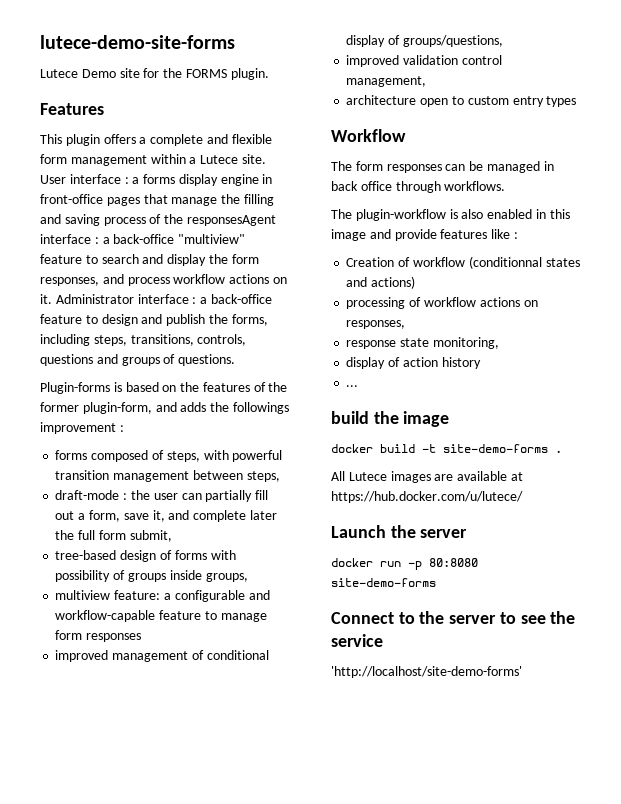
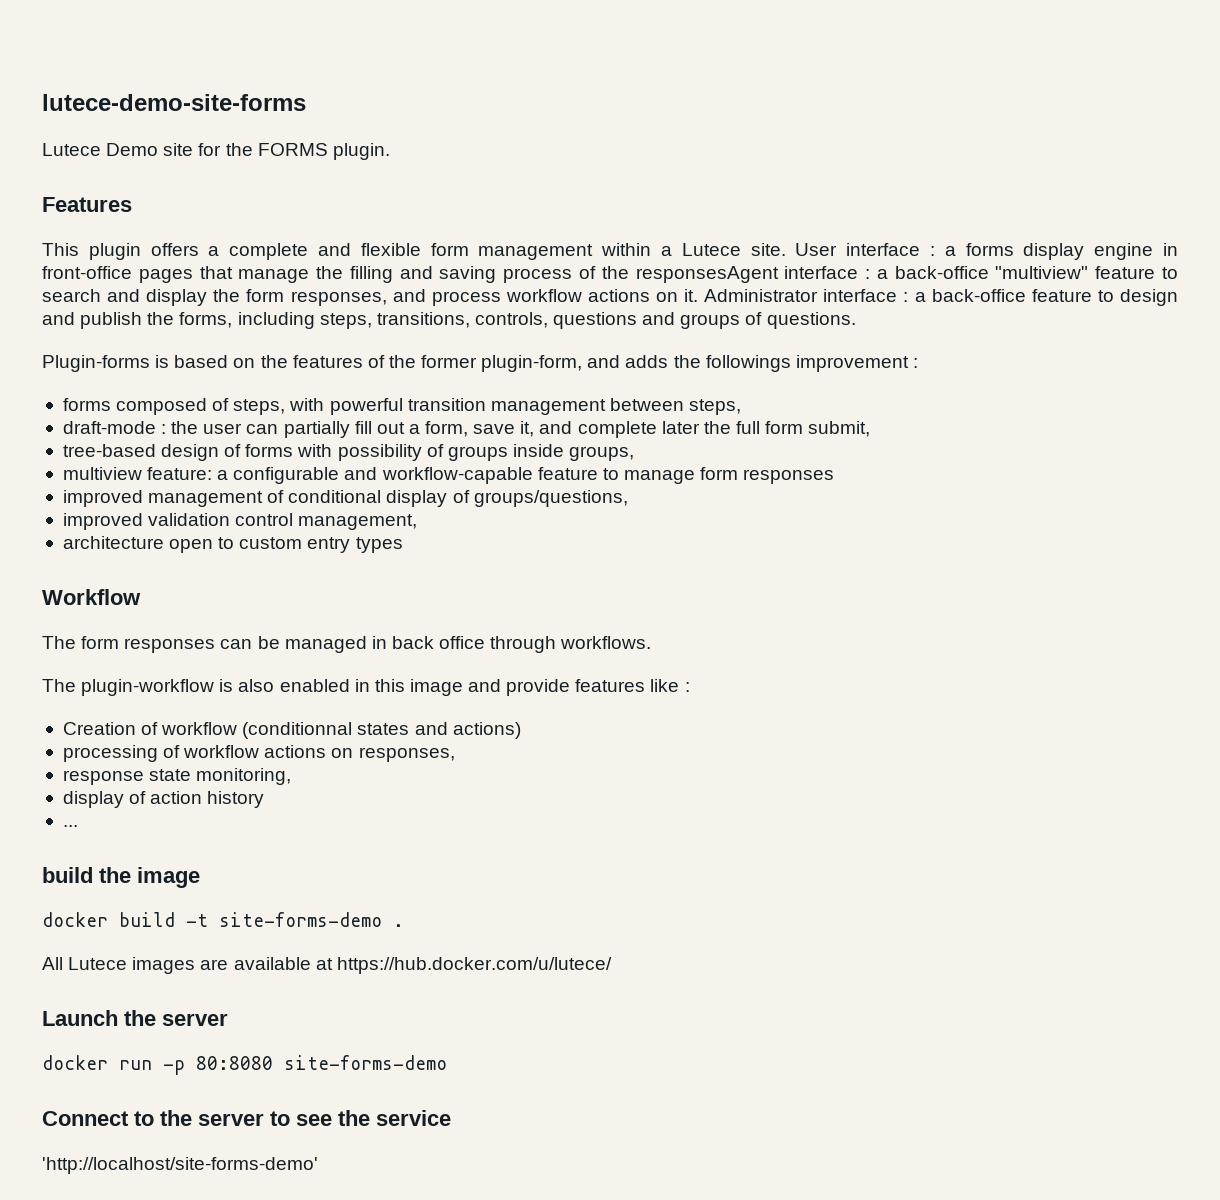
[443,444,548,453] site-demo-forms -> [219,912,382,927] site-forms-demo
[331,578,436,587] site-demo-forms -> [284,1055,447,1070] site-forms-demo
[331,666,522,678] 'http://localhost/site-demo-forms' -> [42,1157,318,1174] 'http://localhost/site-forms-demo'

